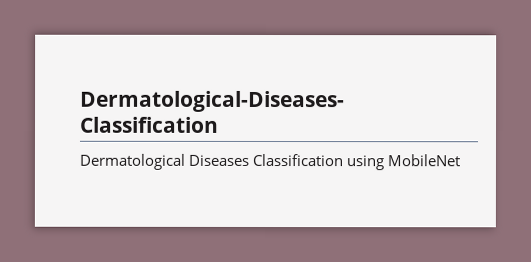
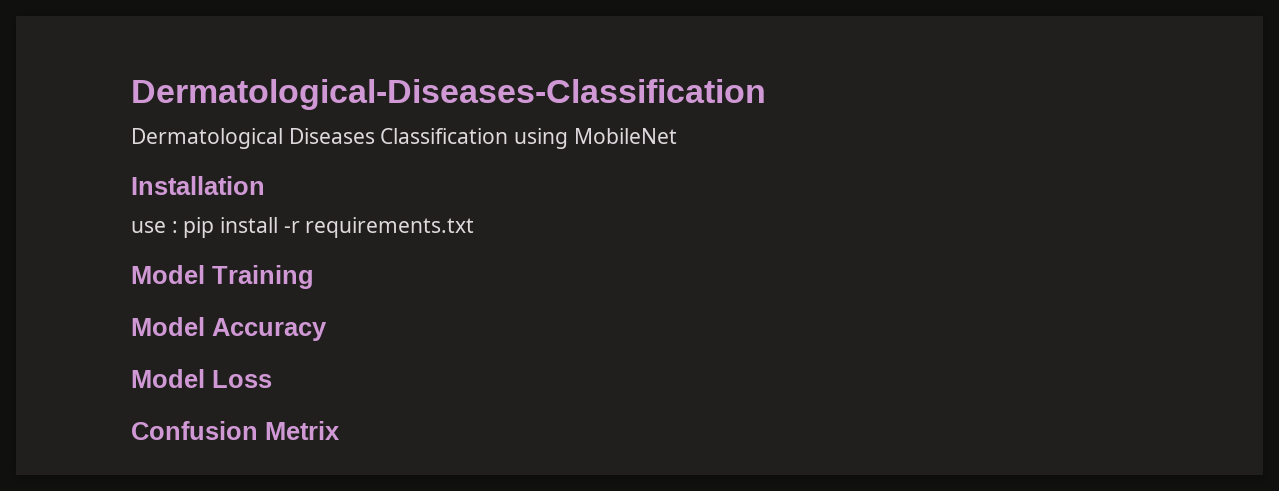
(461, 160) none -> [131,176,265,195] [131,217,475,238] [131,265,314,289] [131,317,327,341] [131,369,272,388] [131,421,339,440] // Installation // use : pip install -r requirements.txt // Model Training // Model Accuracy // Model Loss // Confusion Metrix

